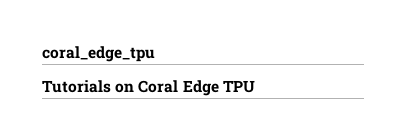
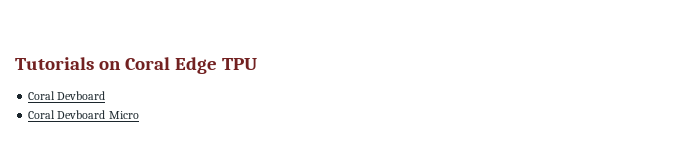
[42,46,155,62] coral_edge_tpu // -> (15, 63) none
(255, 86) none -> [28,91,106,100] [28,110,139,119] // Coral Devboard // Coral Devboard Micro

